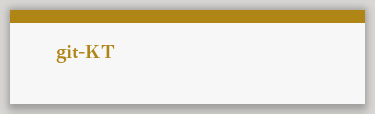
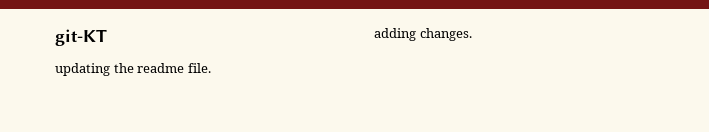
(115, 54) none -> [55,63,211,76] [374,28,472,41] // updating the readme file. // adding changes.

